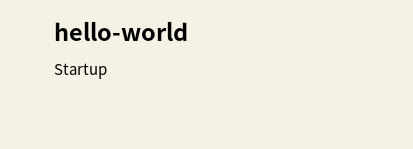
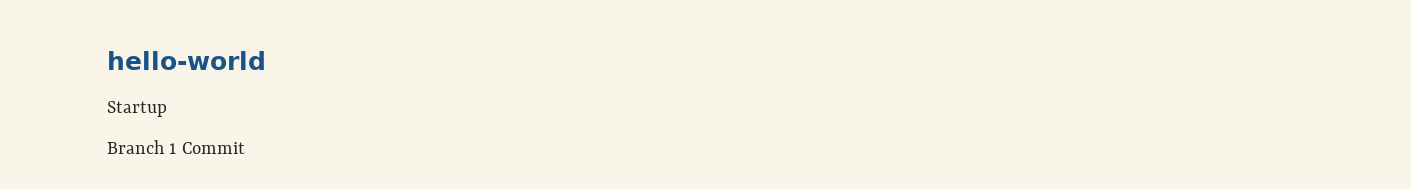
(107, 71) none -> [107,140,245,154] // Branch 1 Commit

